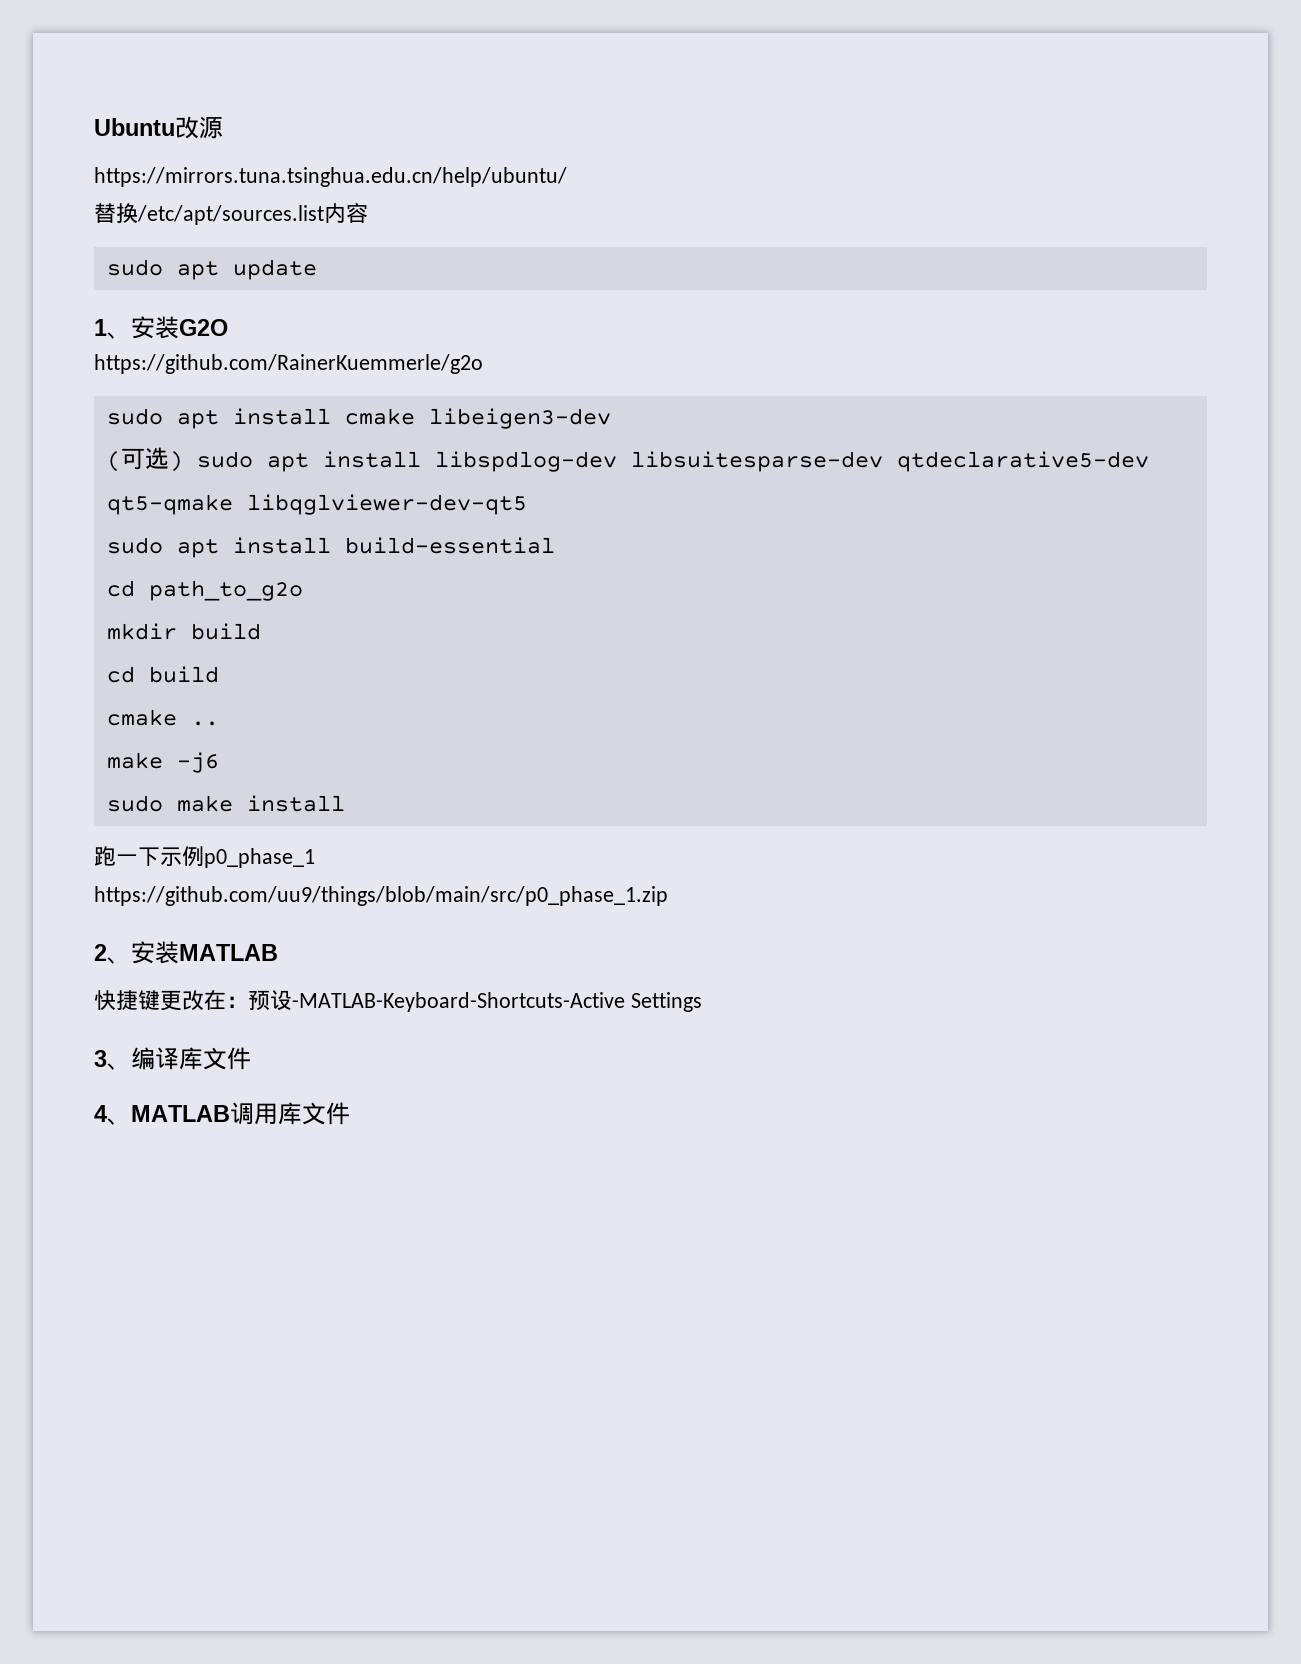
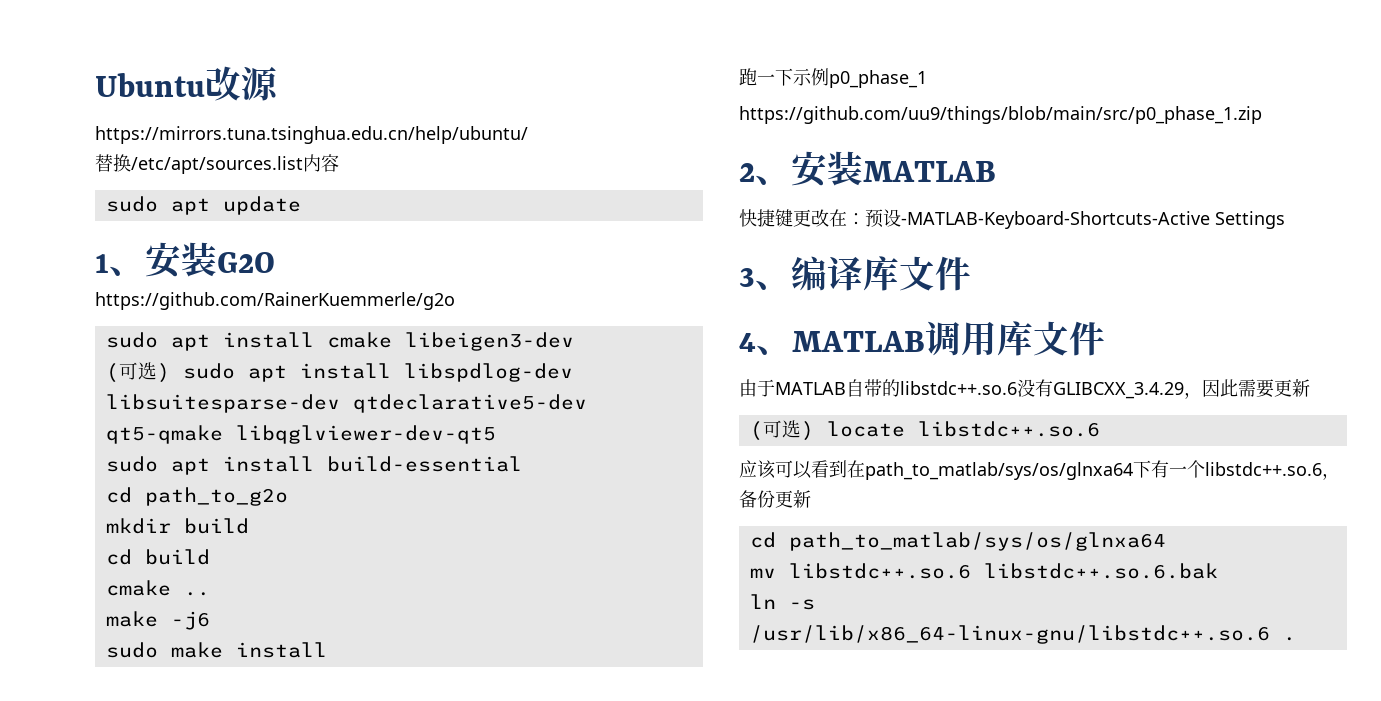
(350, 1113) none -> [739,379,1310,399] [749,420,1100,441] [739,460,1340,480] [739,490,811,508] [749,532,1166,551] [749,563,1218,579] [749,594,815,610] [749,625,1296,644] // 由于MATLAB自带的libstdc++.so.6没有GLIBCXX_3.4.29，因此需要更新 // (可选) locate libstdc++.so.6 // 应该可以看到在path_to_matlab/sys/os/glnxa64下有一个libstdc++.so.6，备份更新 // cd path_to_matlab/sys/os/glnxa64 // mv libstdc++.so.6 libstdc++.so.6.bak // ln -s /usr/lib/x86_64-linux-gnu/libstdc++.so.6 .

